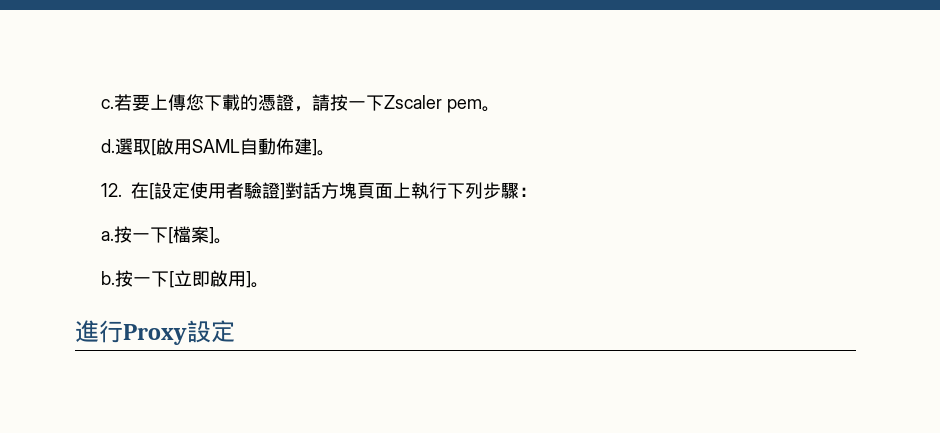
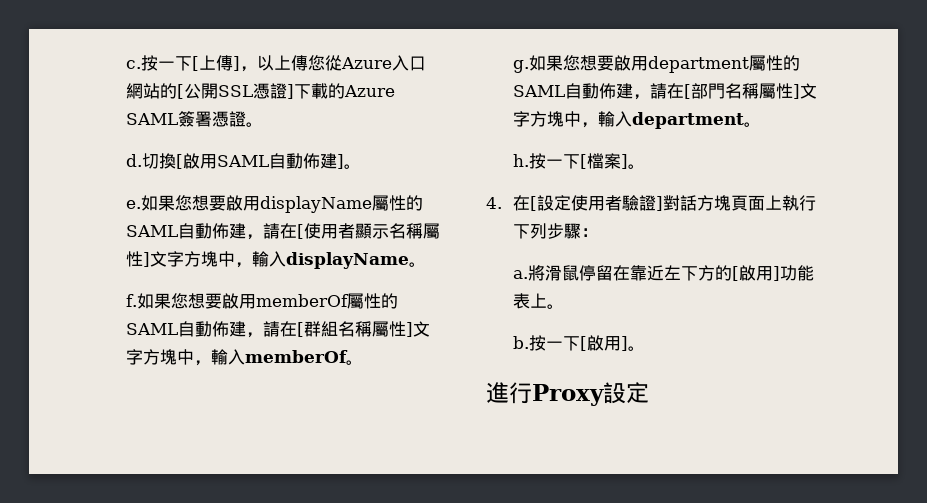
[114,94,483,113] 若要上傳您下載的憑證，請按一下Zscaler pem -> [140,55,426,72] [125,83,395,99] [125,111,246,127] 按一下[上傳]，以上傳您從Azure入口網站的[公開SSL憑證]下載的Azure SAML簽署憑證
[115,138,152,155] 選取 -> [141,153,176,169] 切換
[101,183,123,197] 12. -> [125,195,423,213] [125,223,440,240] [125,251,426,269] [125,293,398,309] [125,321,430,338] [125,349,363,366] [512,55,800,73] [512,83,817,100] [512,111,761,129] [512,153,645,169] [486,197,502,209] e.如果您想要啟用displayName屬性的SAML自動佈建，請在[使用者顯示名稱屬性]文字方塊中，輸入displayName。 // f.如果您想要啟用memberOf屬性的SAML自動佈建，請在[群組名稱屬性]文字方塊中，輸入memberOf。 // g.如果您想要啟用department屬性的SAML自動佈建，請在[部門名稱屬性]文字方塊中，輸入department。 // h.按一下[檔案]。 // 4.
[114,226,215,244] 按一下[檔案] -> [527,265,814,281] [512,293,547,309] 將滑鼠停留在靠近左下方的[啟用]功能表上
[174,270,211,287] 立即 -> (587, 343) none

